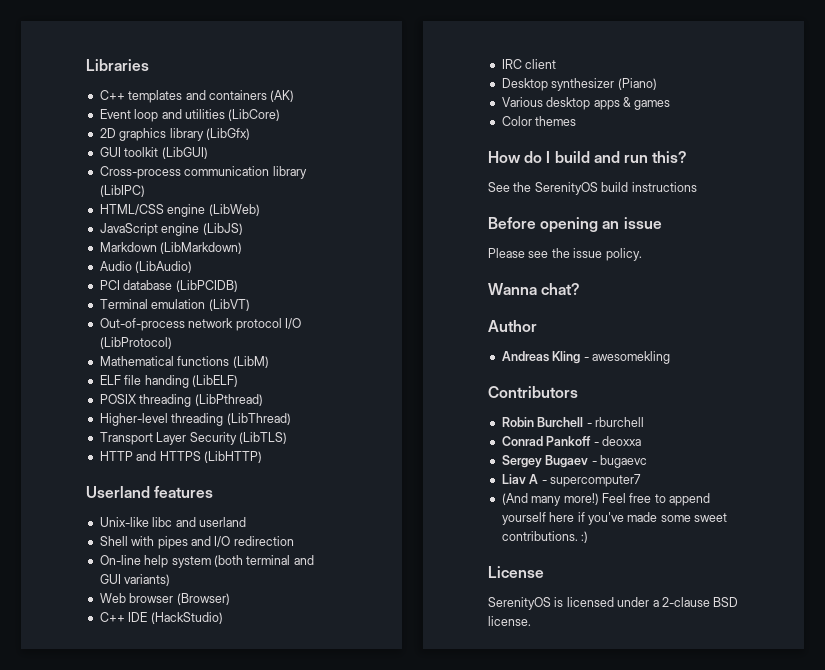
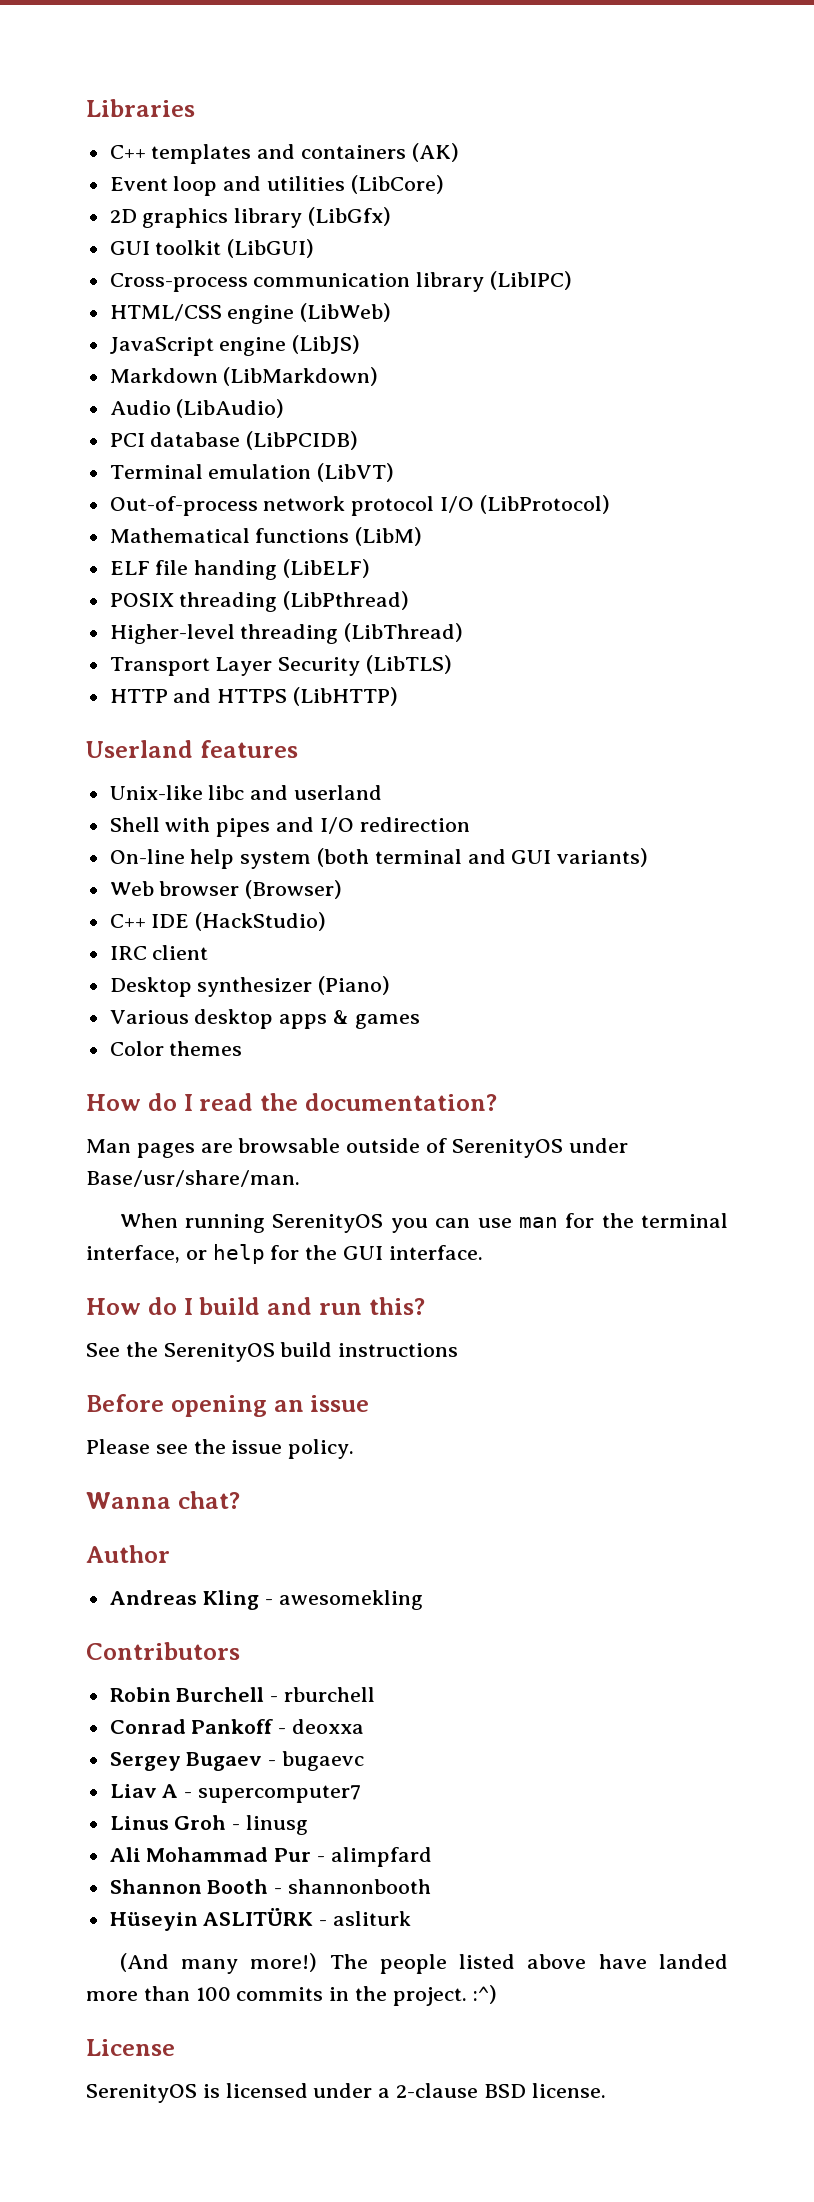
(577, 121) none -> [86,1093,497,1111] [86,1138,628,1158] [86,1170,300,1187] [119,1213,728,1233] [86,1244,483,1264] // How do I read the documentation? // Man pages are browsable outside of SerenityOS under Base/usr/share/man. // When running SerenityOS you can use man for the terminal interface, or help for the GUI interface.
[501,493,710,506] [501,512,727,525] [501,531,589,543] (And many more!) Feel free to append yourself here if you've made some sweet contributions. :) -> [109,1815,309,1835] [109,1847,432,1867] [109,1879,432,1894] [109,1908,412,1931] [119,1953,728,1974] [86,1985,497,2006] Linus Groh - linusg // Ali Mohammad Pur - alimpfard // Shannon Booth - shannonbooth // Hüseyin ASLITÜRK - asliturk // (And many more!) The people listed above have landed more than 100 commits in the project. :^)

